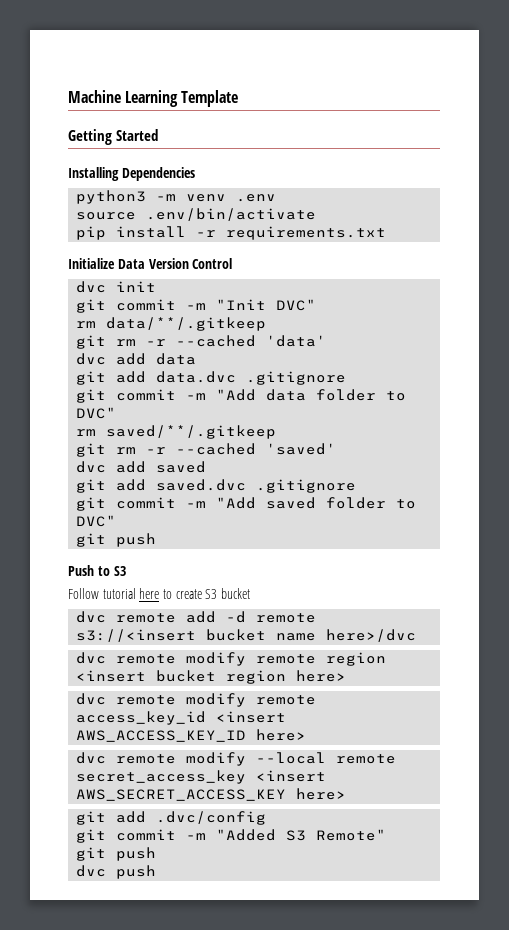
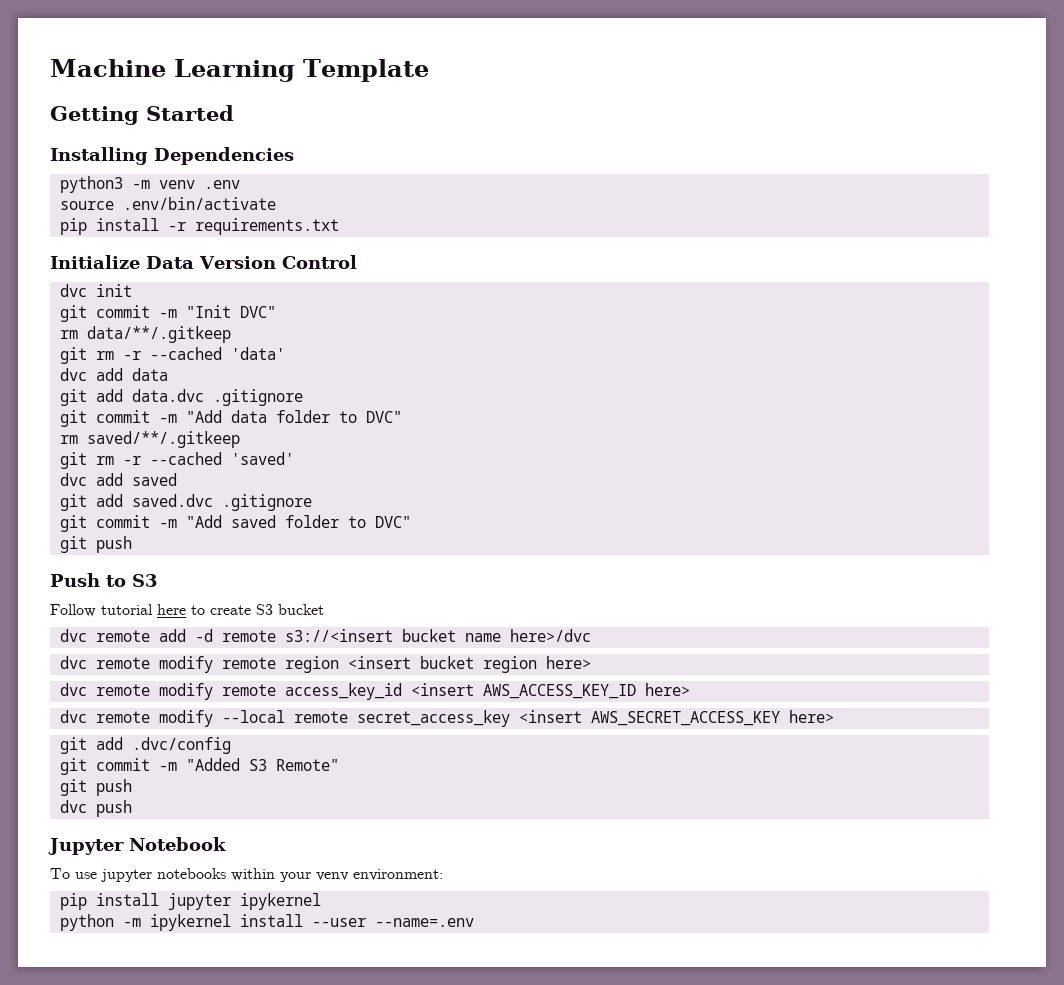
(157, 872) none -> [48,837,226,855] [50,868,443,882] [59,893,321,910] [59,914,474,931] // Jupyter Notebook // To use jupyter notebooks within your venv environment: // pip install jupyter ipykernel // python -m ipykernel install --user --name=.env

